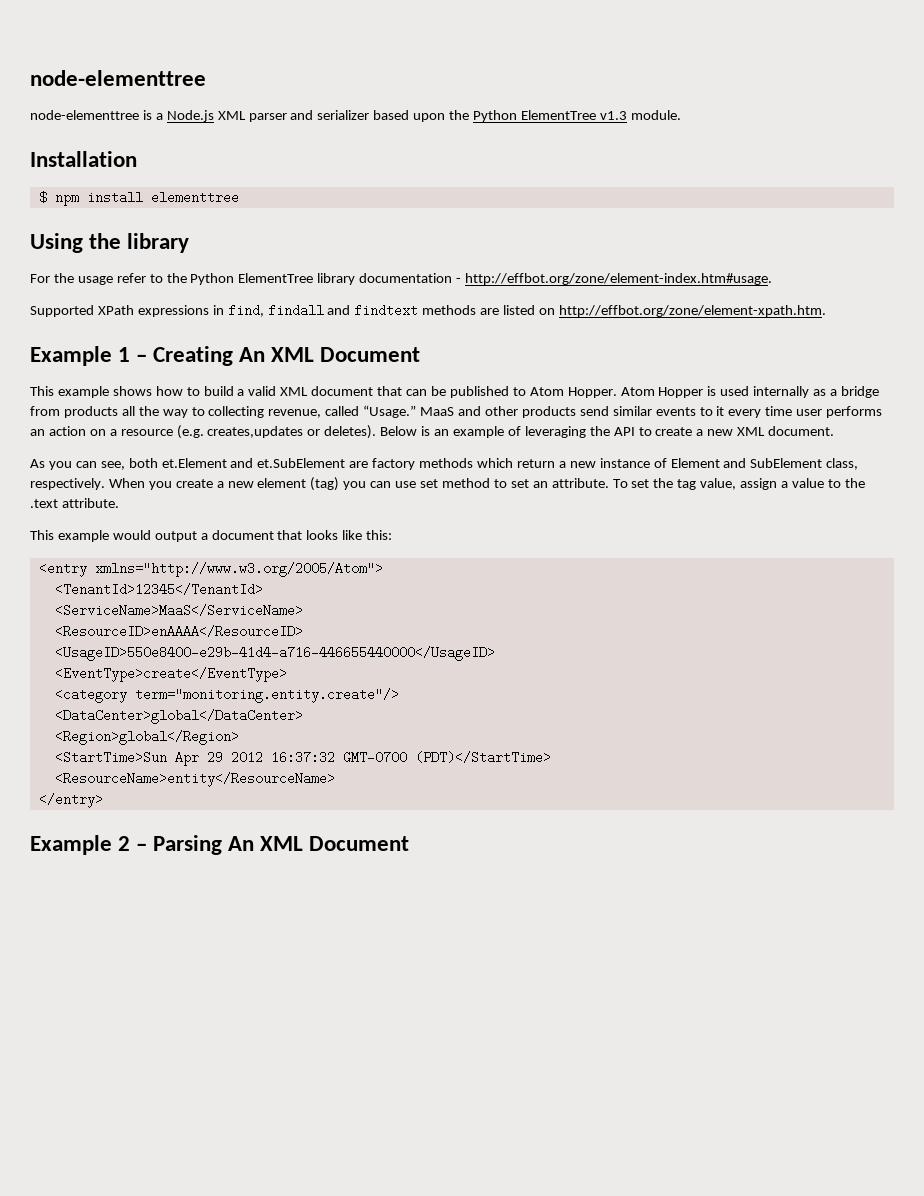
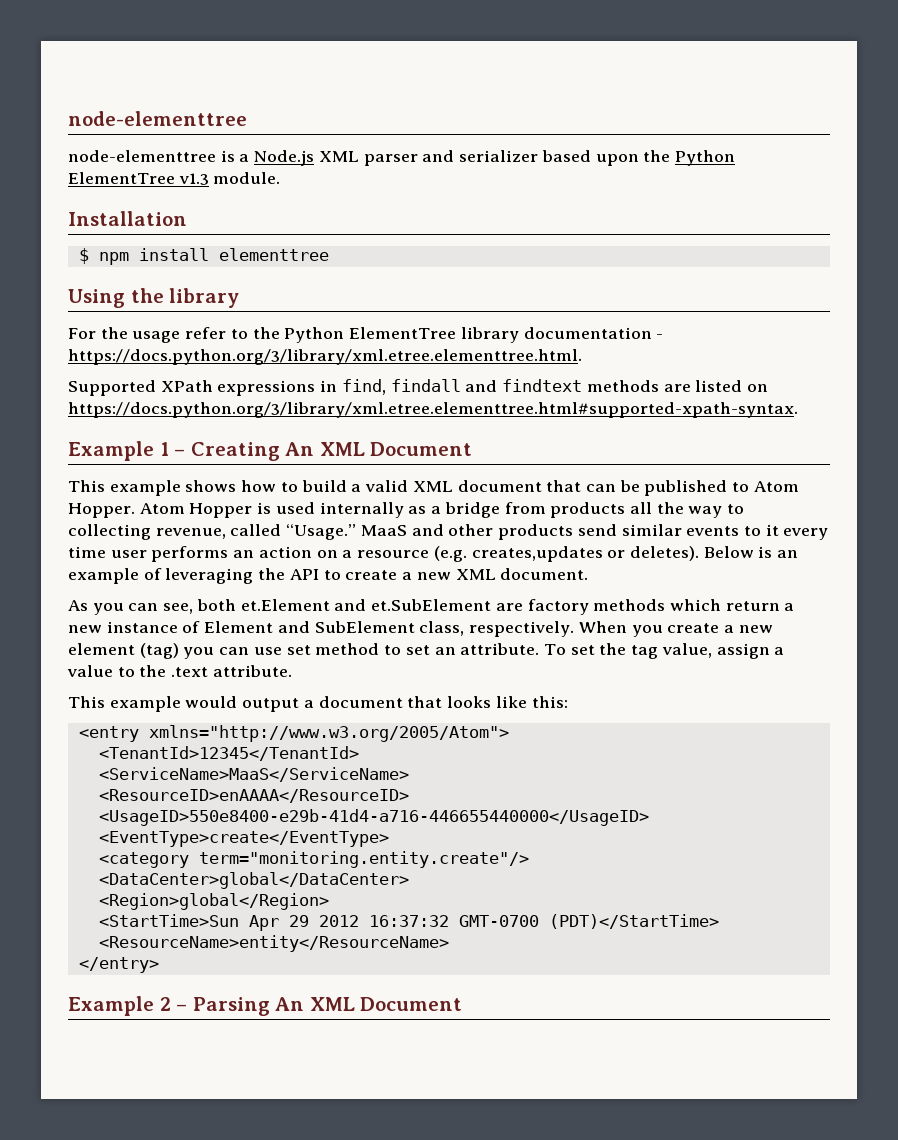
[465,273,773,285] http://effbot.org/zone/element-index.htm#usage. -> [68,349,582,365] https://docs.python.org/3/library/xml.etree.elementtree.html.
[558,305,826,317] http://effbot.org/zone/element-xpath.htm. -> [68,402,798,418] https://docs.python.org/3/library/xml.etree.elementtree.html#supported-xpath-syntax.

